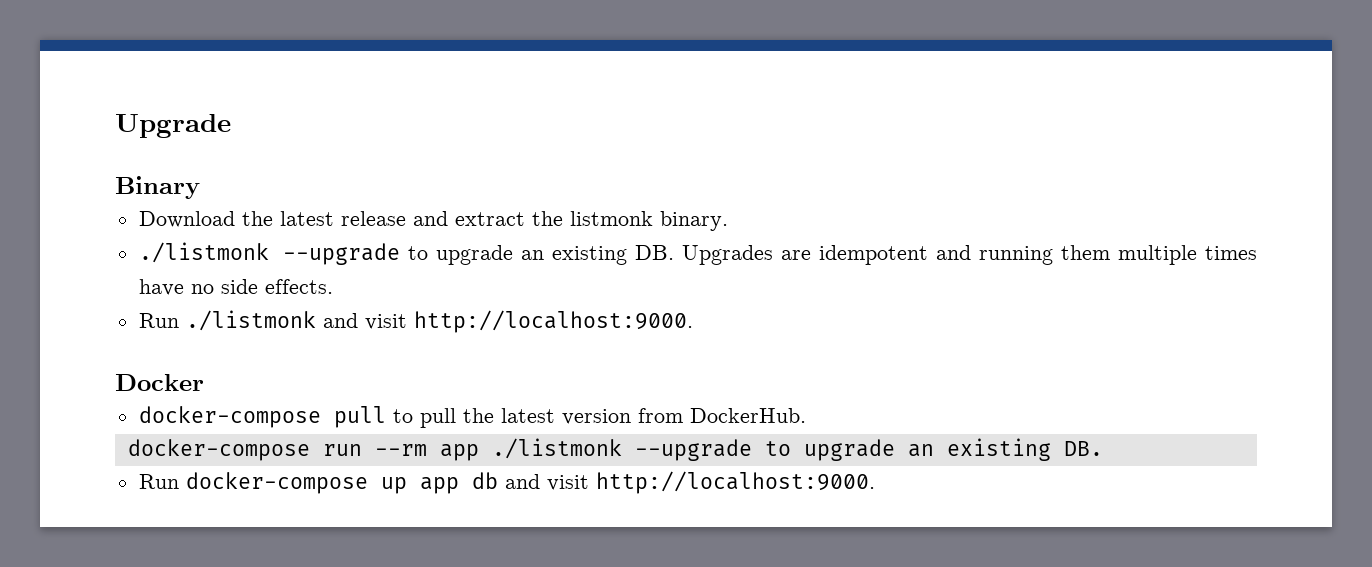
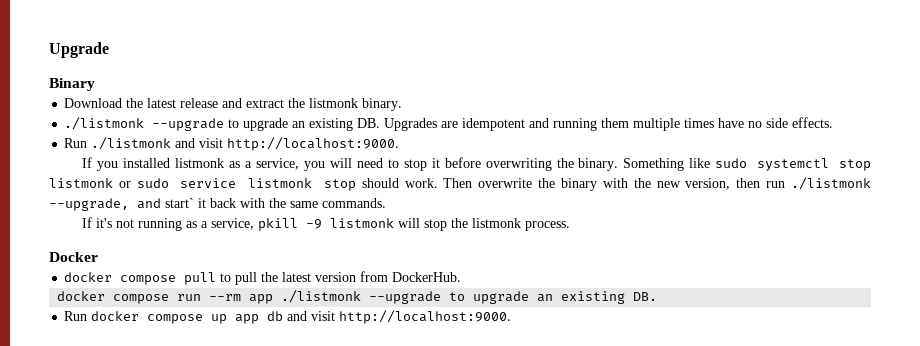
(693, 321) none -> [82,157,871,171] [49,177,872,191] [49,198,386,211] [82,217,571,231] // If you installed listmonk as a service, you will need to stop it before overwriting the binary. Something like sudo systemctl stop listmonk or sudo service listmonk stop should work. Then overwrite the binary with the new version, then run ./listmonk --upgrade, and start` it back with the same commands. // If it's not running as a service, pkill -9 listmonk will stop the listmonk process.
[138,406,321,428] docker-compose -> [64,272,177,285] docker compose
[127,439,310,461] docker-compose -> [57,291,170,304] docker compose
[185,472,368,494] docker-compose -> [91,311,204,324] docker compose

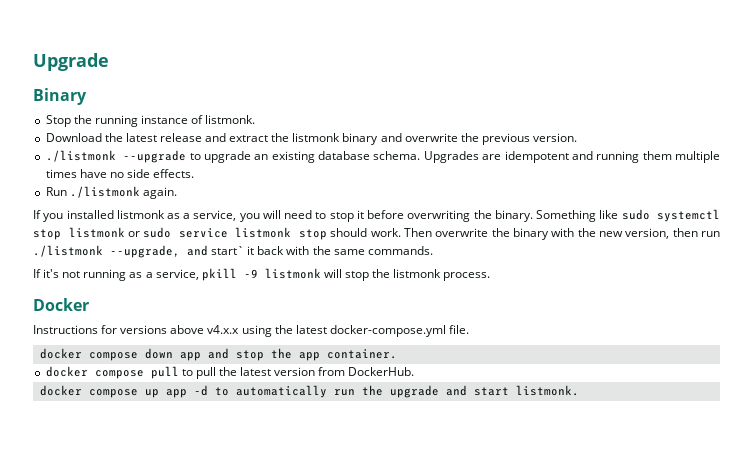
(95, 84) none -> [45,115,256,127] // Stop the running instance of listmonk.
[362,98,403,111] [64,117,381,131] binary. // ./listmonk --upgrade to upgrade an existing DB. -> [342,133,578,145] [45,150,421,163] binary and overwrite the previous version. // ./listmonk --upgrade to upgrade an existing database schema.
[175,137,400,151] and visit http://localhost:9000. -> [142,187,177,199] again.
(98, 257) none -> [33,325,469,337] [39,348,397,361] // Instructions for versions above v4.x.x using the latest docker-compose.yml file. // docker compose down app and stop the app container.
[177,290,658,304] [64,310,512,324] run --rm app ./listmonk --upgrade to upgrade an existing DB. // Run docker compose up app db and visit http://localhost:9000. -> [144,385,579,398] up app -d to automatically run the upgrade and start listmonk.

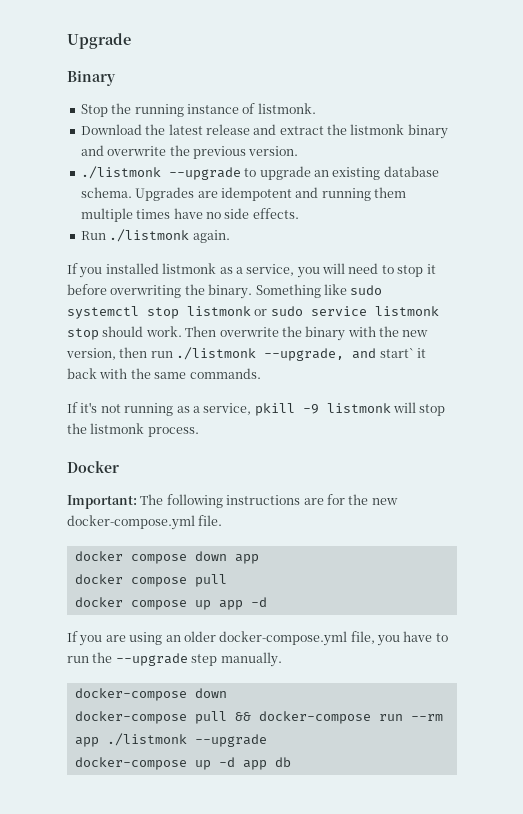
[33,325,327,337] Instructions for versions above v4.x.x using the latest -> [67,494,398,509] Important: The following instructions are for the new
[207,348,397,361] [45,366,415,379] and stop the app container. // docker compose pull to pull the latest version from DockerHub. -> [74,574,227,587] // docker compose pull
[214,385,579,398] to automatically run the upgrade and start listmonk. -> [67,631,448,646] [67,652,282,667] [74,688,227,701] [74,711,443,724] [74,733,267,747] [74,757,291,770] // If you are using an older docker-compose.yml file, you have to run the --upgrade step manually. // docker-compose down // docker-compose pull && docker-compose run --rm app ./listmonk --upgrade // docker-compose up -d app db

